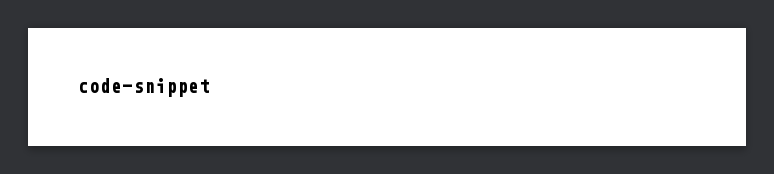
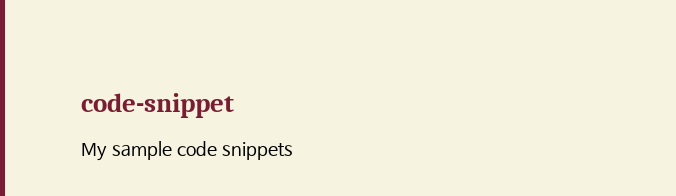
(210, 87) none -> [81,141,293,161] // My sample code snippets

